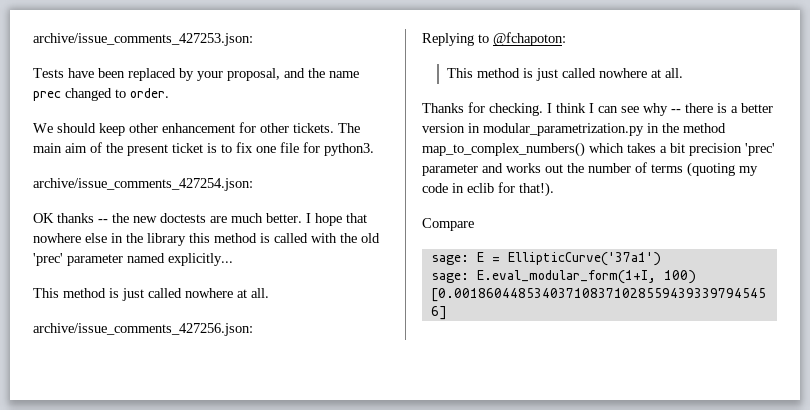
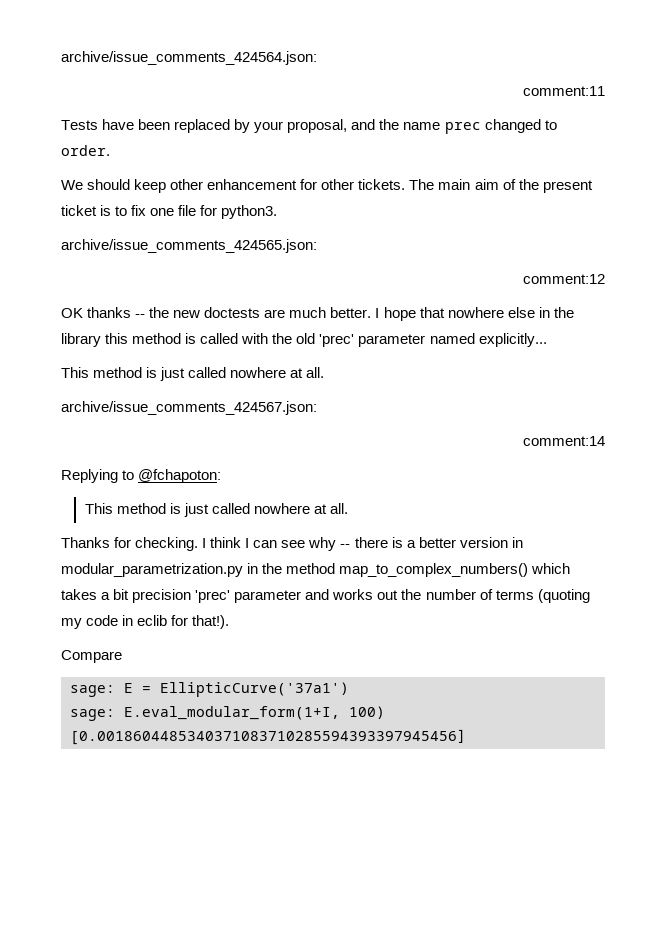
[33,33,253,46] archive/issue_comments_427253.json: -> [61,51,317,65] [523,86,605,96] archive/issue_comments_424564.json: // comment:11
[33,178,253,191] archive/issue_comments_427254.json: -> [61,239,317,253] [523,274,605,284] archive/issue_comments_424565.json: // comment:12
[33,323,253,336] archive/issue_comments_427256.json: -> [61,401,317,415] [523,436,605,446] archive/issue_comments_424567.json: // comment:14

